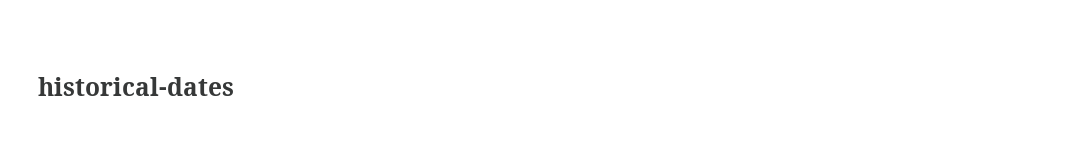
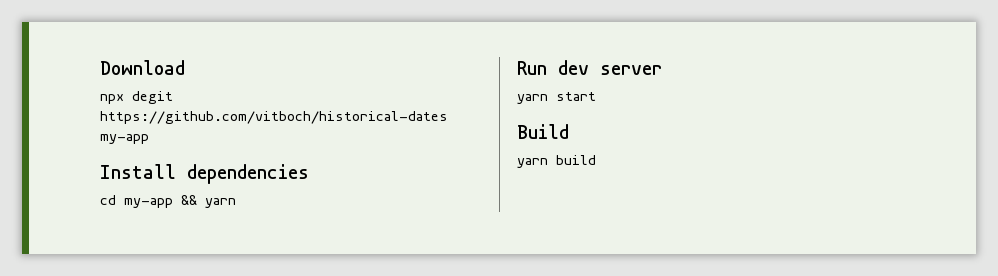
[38,77,234,96] historical-dates -> [100,60,185,75] [100,91,173,104] [100,111,448,124] [100,134,149,144] [100,164,309,184] [100,195,236,208] [517,60,662,75] [517,92,596,104] [517,124,569,139] [517,155,596,168] Download // npx degit https://github.com/vitboch/historical-dates my-app // Install dependencies // cd my-app && yarn // Run dev server // yarn start // Build // yarn build

